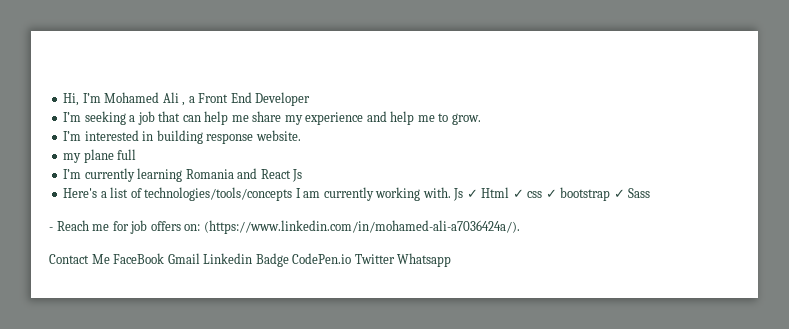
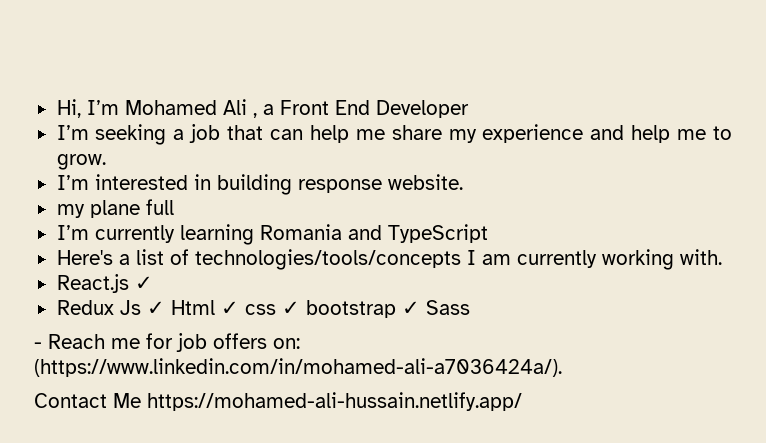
[260,169,303,182] React Js -> [387,224,488,243] TypeScript
(451, 192) none -> [56,274,153,293] [56,300,114,315] // React.js ✓ // Redux
[113,253,452,267] FaceBook Gmail Linkedin Badge CodePen.io Twitter Whatsapp -> [147,392,522,411] https://mohamed-ali-hussain.netlify.app/

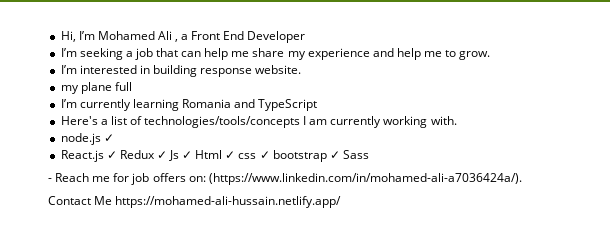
(722, 257) none -> [60,133,114,145] // node.js ✓
[56,300,114,315] // Redux -> [119,150,167,159] Redux ✓

